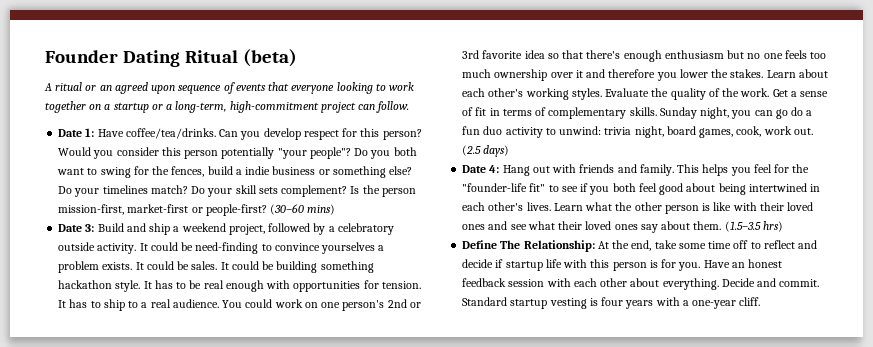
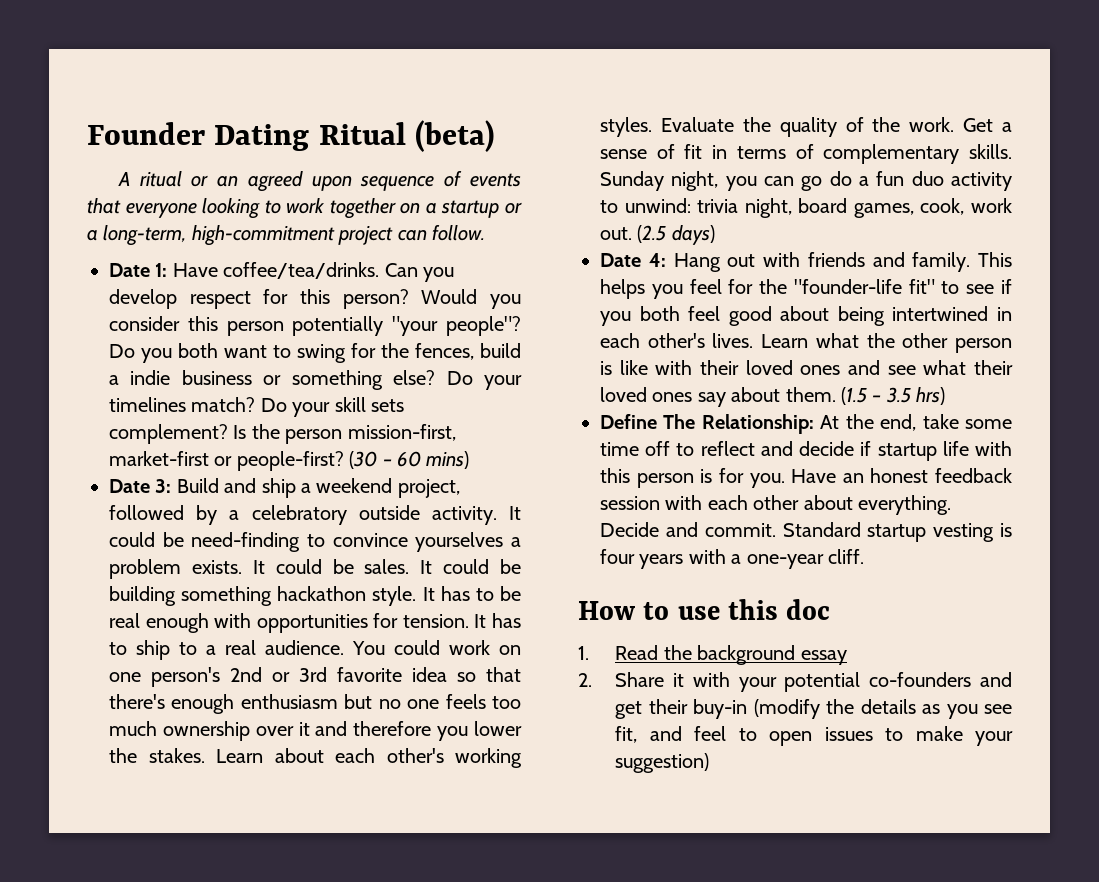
[270,204,305,215] (30–60 -> [349,451,421,469] (30 – 60
[724,221,761,232] (1.5–3.5 -> [841,387,911,405] (1.5 – 3.5
(761, 301) none -> [578,599,831,620] [578,645,847,665] [578,672,1012,692] [615,699,1012,719] [615,726,1013,746] [615,753,710,773] // How to use this doc // 1. Read the background essay // 2. Share it with your potential co-founders and get their buy-in (modify the details as you see fit, and feel to open issues to make your suggestion)

